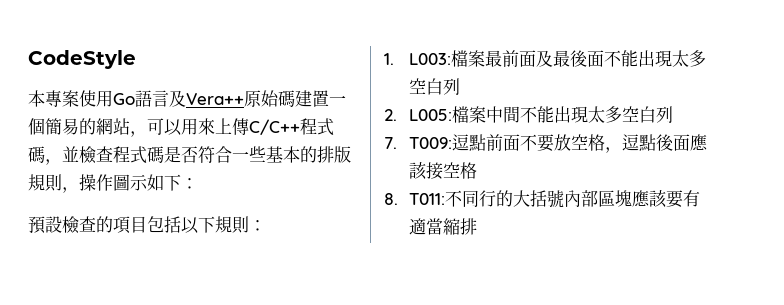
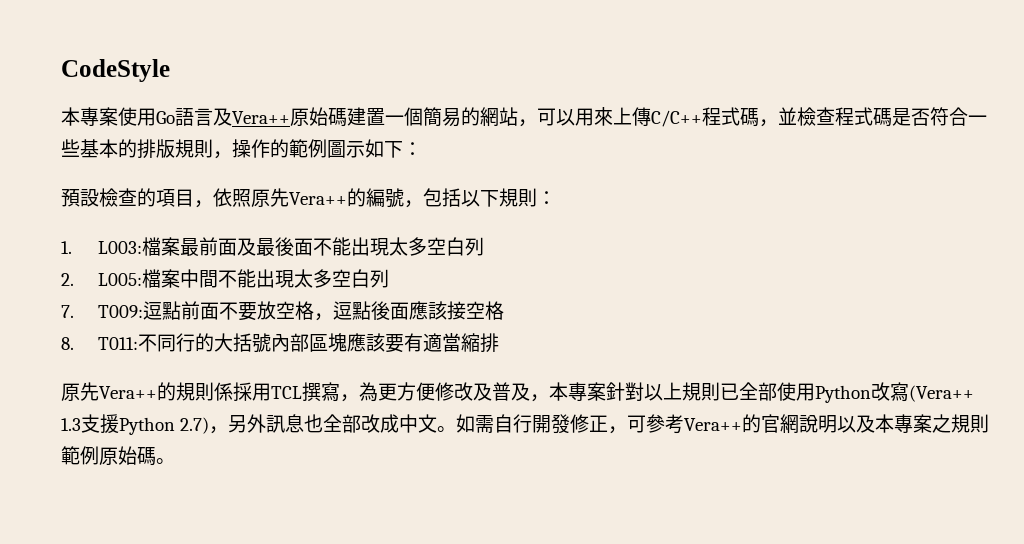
(113, 182) none -> [270,139,327,158] 的範例
(147, 224) none -> [194,188,423,208] ，依照原先Vera++的編號，
(478, 226) none -> [61,382,974,403] [61,414,990,435] [61,446,175,466] // 原先Vera++的規則係採用TCL撰寫，為更方便修改及普及，本專案針對以上規則已全部使用Python改寫(Vera++ 1.3支援Python 2.7)，另外訊息也全部改成中文。如需自行開發修正，可參考Vera++的官網說明以及本專案之規則範例原始碼。

